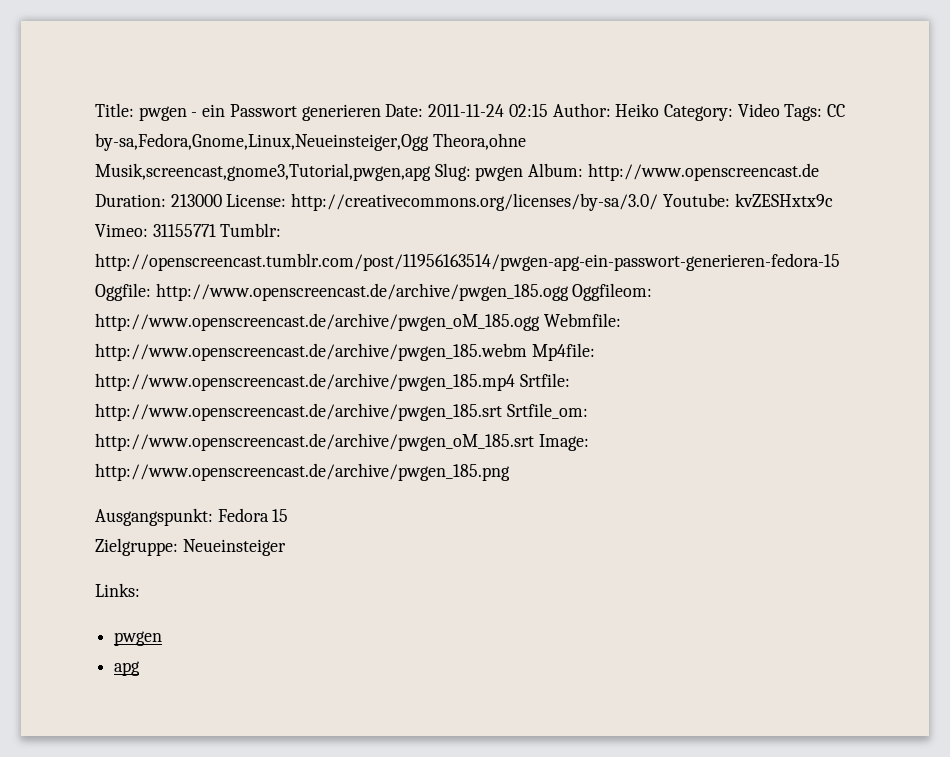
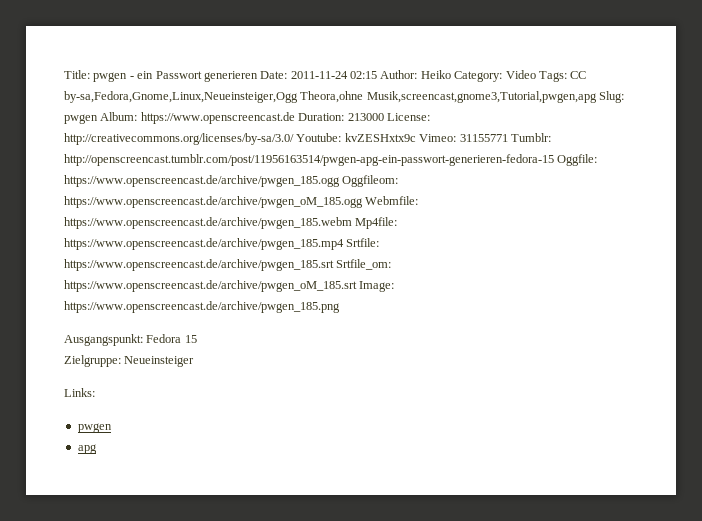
[587,163,819,181] http://www.openscreencast.de -> [140,112,295,124] https://www.openscreencast.de
[155,283,653,301] [95,313,621,331] [95,343,595,361] [95,373,570,391] [95,403,588,421] [95,433,589,451] [95,463,510,481] http://www.openscreencast.de/archive/pwgen_185.ogg Oggfileom: http://www.openscreencast.de/archive/pwgen_oM_185.ogg Webmfile: http://www.openscreencast.de/archive/pwgen_185.webm Mp4file: http://www.openscreencast.de/archive/pwgen_185.mp4 Srtfile: http://www.openscreencast.de/archive/pwgen_185.srt Srtfile_om: http://www.openscreencast.de/archive/pwgen_oM_185.srt Image: http://www.openscreencast.de/archive/pwgen_185.png -> [64,175,399,187] [64,196,419,208] [64,217,398,229] [64,238,380,250] [64,259,392,271] [64,280,395,292] [64,301,340,313] https://www.openscreencast.de/archive/pwgen_185.ogg Oggfileom: https://www.openscreencast.de/archive/pwgen_oM_185.ogg Webmfile: https://www.openscreencast.de/archive/pwgen_185.webm Mp4file: https://www.openscreencast.de/archive/pwgen_185.mp4 Srtfile: https://www.openscreencast.de/archive/pwgen_185.srt Srtfile_om: https://www.openscreencast.de/archive/pwgen_oM_185.srt Image: https://www.openscreencast.de/archive/pwgen_185.png

